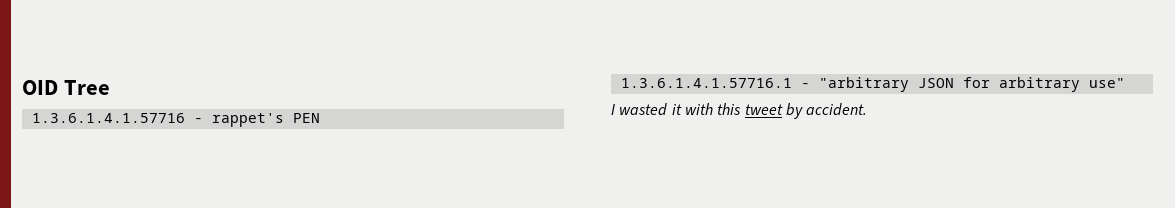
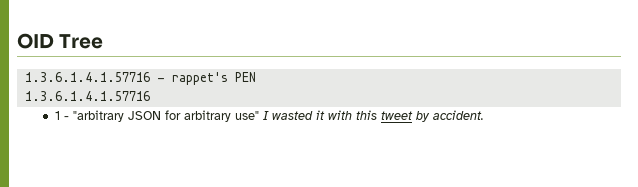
[620,78,792,88] 1.3.6.1.4.1.57716.1 -> [24,91,150,101] [54,111,60,120] 1.3.6.1.4.1.57716 // 1
(1125, 83) // -> (259, 115) none

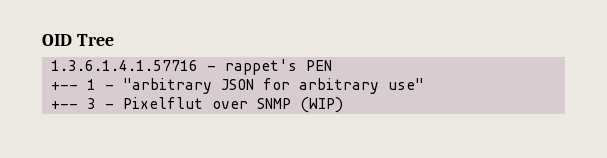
[24,91,150,101] 1.3.6.1.4.1.57716 // -> [51,82,79,90] +--
[262,110,484,122] I wasted it with this tweet by accident. -> [51,97,344,113] // +-- 3 - Pixelflut over SNMP (WIP)

